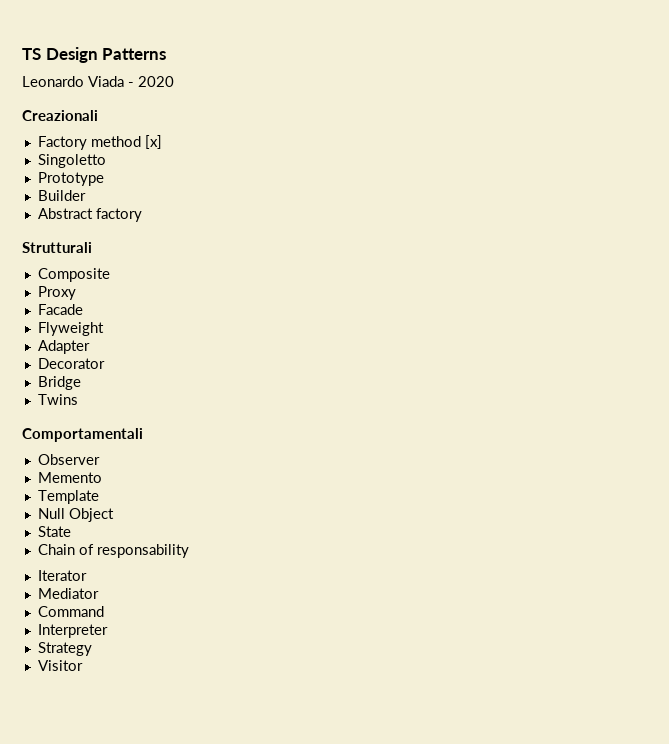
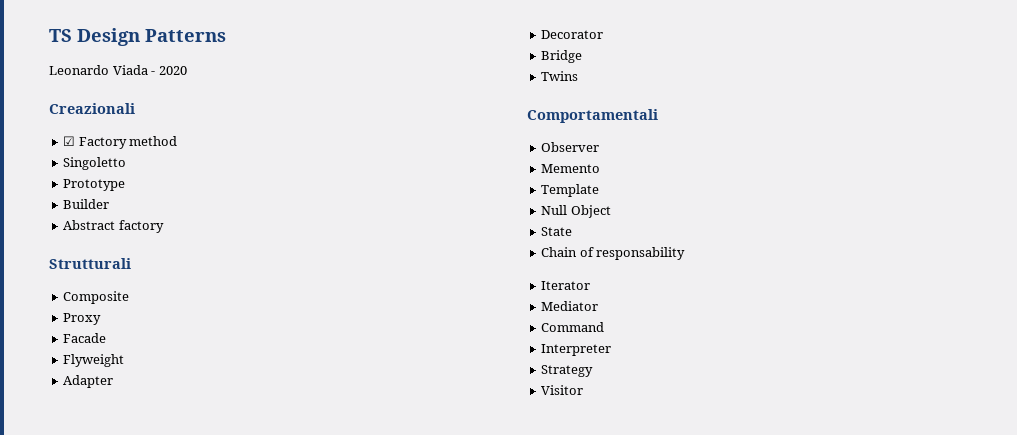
(98, 115) none -> [63,136,76,146] ☑
[144,135,162,149] [x] -> (178, 141) none

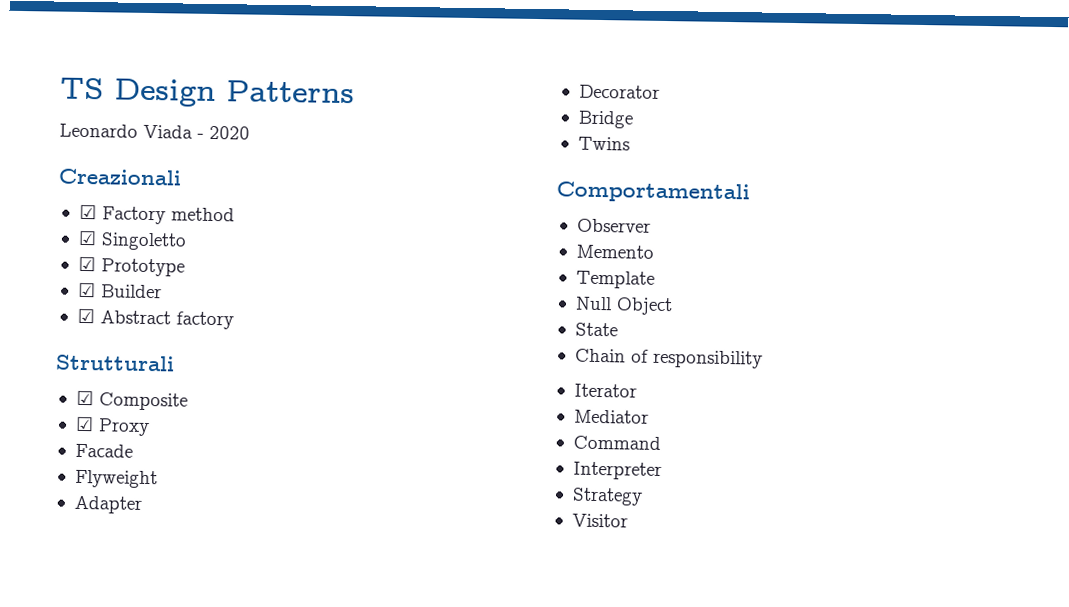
(178, 141) none -> [77,230,97,246] ☑
(127, 163) none -> [77,256,96,272] ☑
(126, 185) none -> [77,282,96,298] ☑
(110, 204) none -> [76,308,95,324] ☑
(131, 263) none -> [75,390,94,406] ☑
(130, 297) none -> [74,416,94,432] ☑
[596,247,686,260] responsability -> [652,349,763,369] responsibility

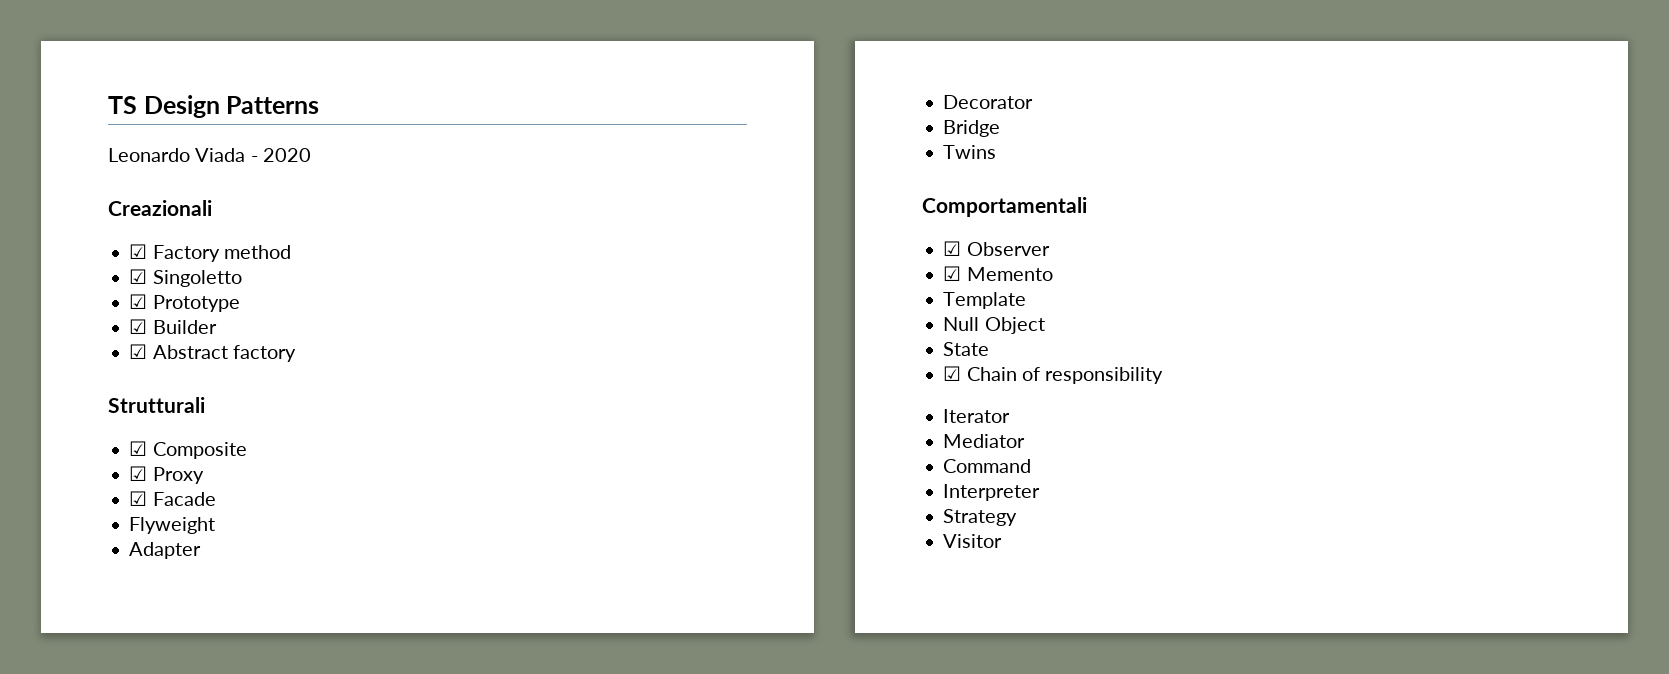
(150, 427) none -> [129,491,148,506] ☑
(750, 192) none -> [943,241,962,256] ☑
(651, 225) none -> [943,266,962,281] ☑
(618, 329) none -> [943,366,962,381] ☑

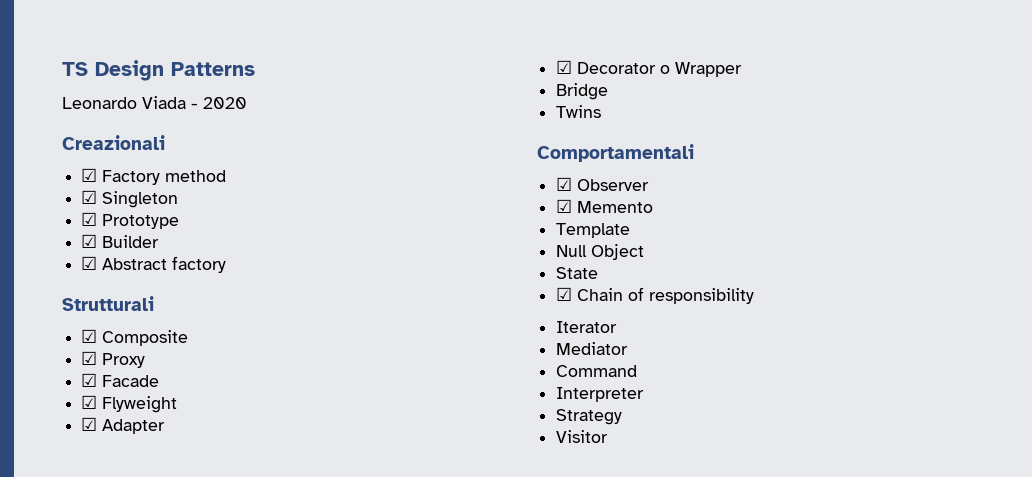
[152,270,242,287] Singoletto -> [102,191,179,208] Singleton
(216, 499) none -> [81,395,98,409] ☑
(216, 525) none -> [81,417,98,431] ☑
(202, 550) none -> [556,60,573,74] ☑
(1034, 102) none -> [660,62,743,77] o Wrapper

